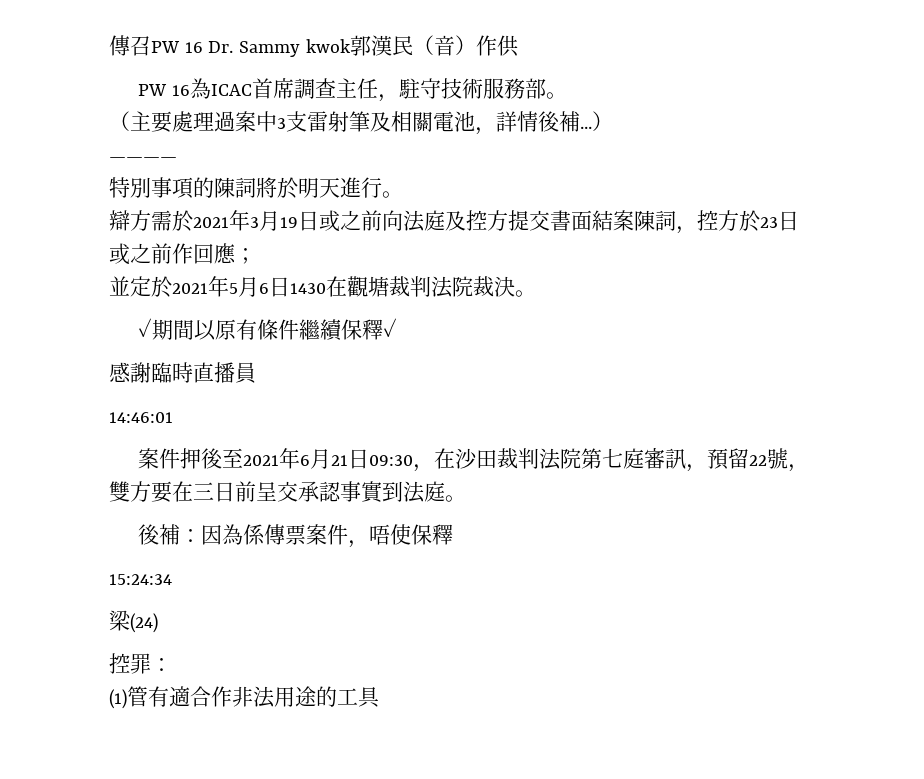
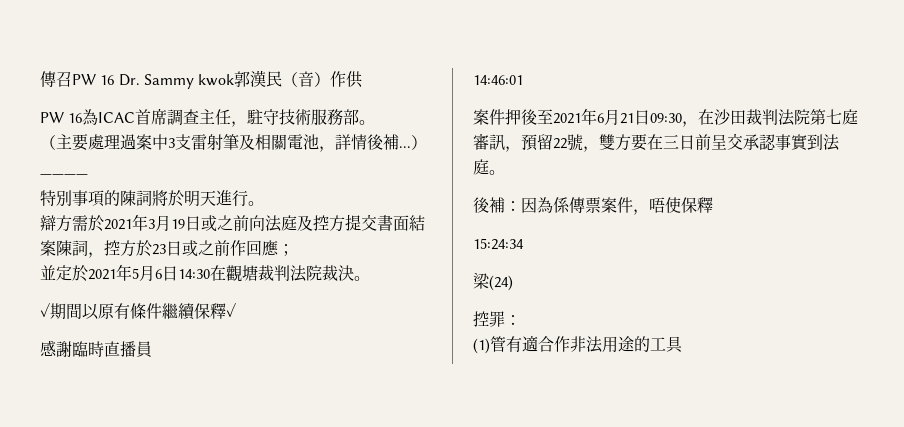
[290,283,326,294] 1430 -> [178,269,210,279] 14:30

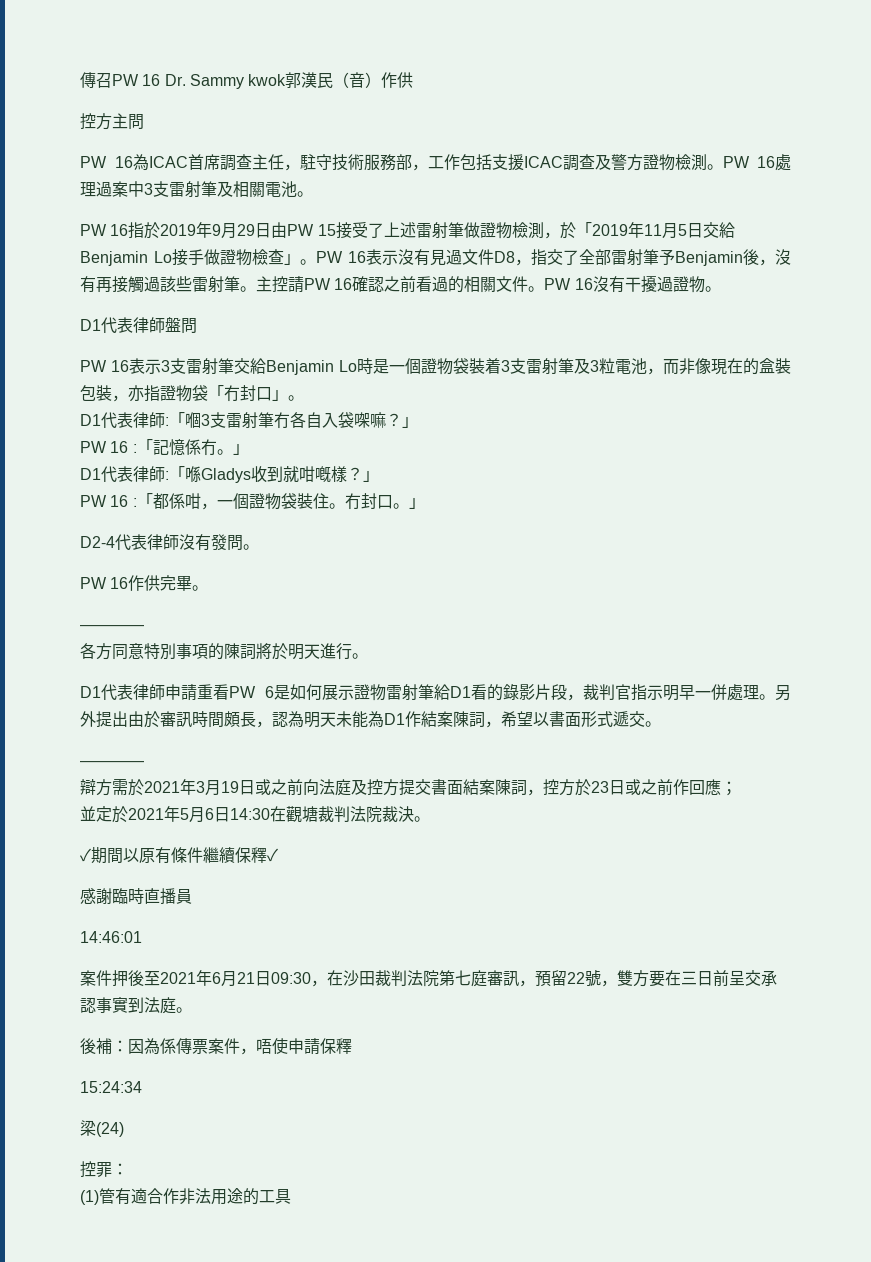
(364, 79) none -> [80,113,144,130] // 控方主問
[359,120,376,125] [40,134,88,151] 。 // （主要 -> [411,154,775,171] ，工作包括支援ICAC調查及警方證物檢測。PW 16
[319,134,427,152] [40,174,88,179] ，詳情後補...） // ———— // -> [297,191,313,197] [80,222,735,239] [80,249,791,266] [80,275,721,293] [80,317,197,334] [80,358,791,375] [80,385,304,402] [80,412,418,429] [80,439,249,456] [80,466,379,483] [80,493,425,510] [80,534,259,551] [80,575,209,591] [80,625,144,630] [80,643,144,660] 。 // PW 16指於2019年9月29日由PW 15接受了上述雷射筆做證物檢測，於「2019年11月5日交給Benjamin Lo接手做證物檢查」。PW 16表示沒有見過文件D8，指交了全部雷射筆予Benjamin後，沒有再接觸過該些雷射筆。主控請PW 16確認之前看過的相關文件。PW 16沒有干擾過證物。 // D1代表律師盤問 // PW 16表示3支雷射筆交給Benjamin Lo時是一個證物袋裝着3支雷射筆及3粒電池，而非像現在的盒裝包裝，亦指證物袋「冇封口」。 // D1代表律師:「嗰3支雷射筆冇各自入袋㗎嘛？」 // PW 16 :「記憶係冇。」 // D1代表律師:「喺Gladys收到就咁嘅樣？」 // PW 16 :「都係咁，一個證物袋裝住。冇封口。」 // D2-4代表律師沒有發問。 // PW 16作供完畢。 // ———— // 各方同意
(264, 203) none -> [80,684,791,701] [80,711,661,728] [80,761,144,766] // D1代表律師申請重看PW 6是如何展示證物雷射筆給D1看的錄影片段，裁判官指示明早一併處理。另外提出由於審訊時間頗長，認為明天未能為D1作結案陳詞，希望以書面形式遞交。 // ————
(681, 205) none -> [288,1038,320,1055] 申請

